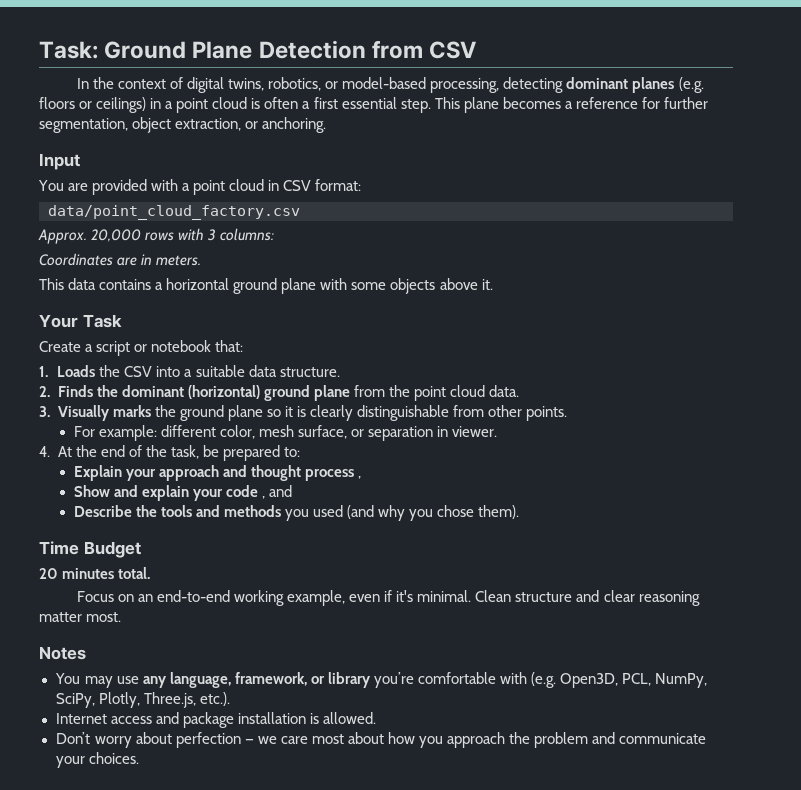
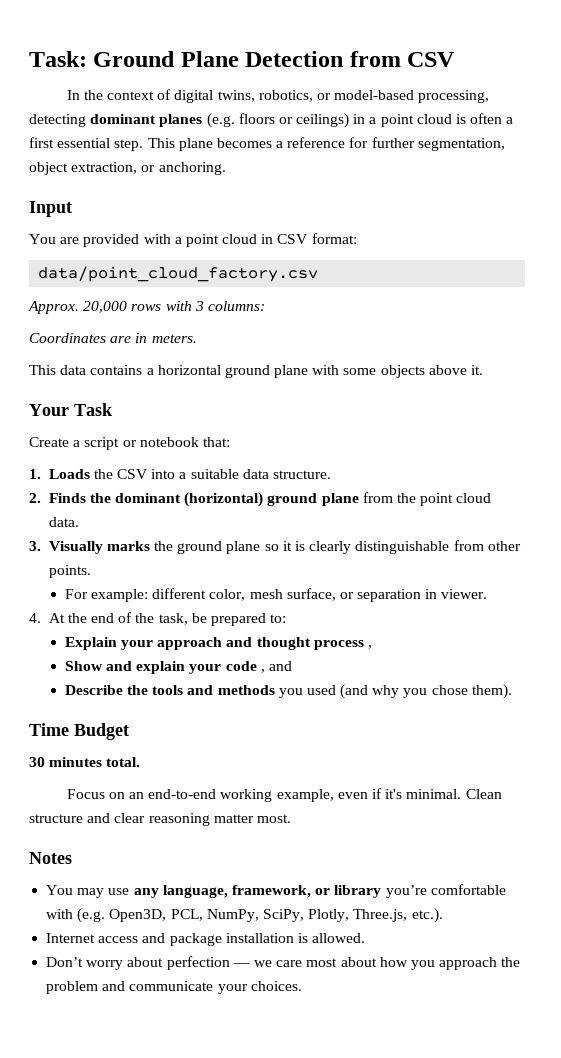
[39,568,58,579] 20 -> [29,757,45,767] 30

